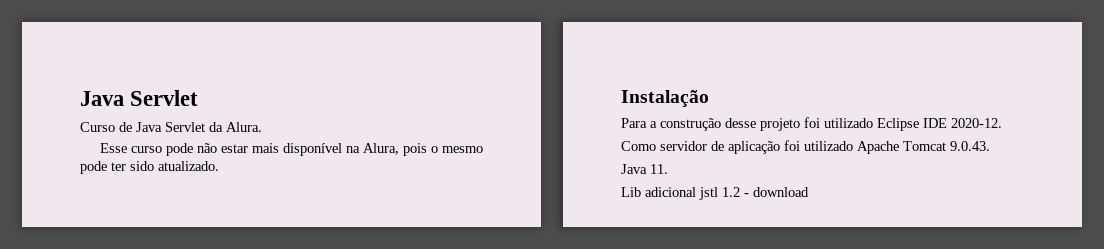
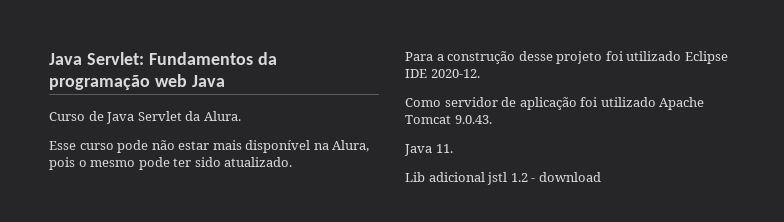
[80,90,199,106] Java Servlet -> [49,52,277,65] [49,74,225,90] Java Servlet: Fundamentos da programação web Java
[621,90,709,107] // Instalação -> (293, 162) none

